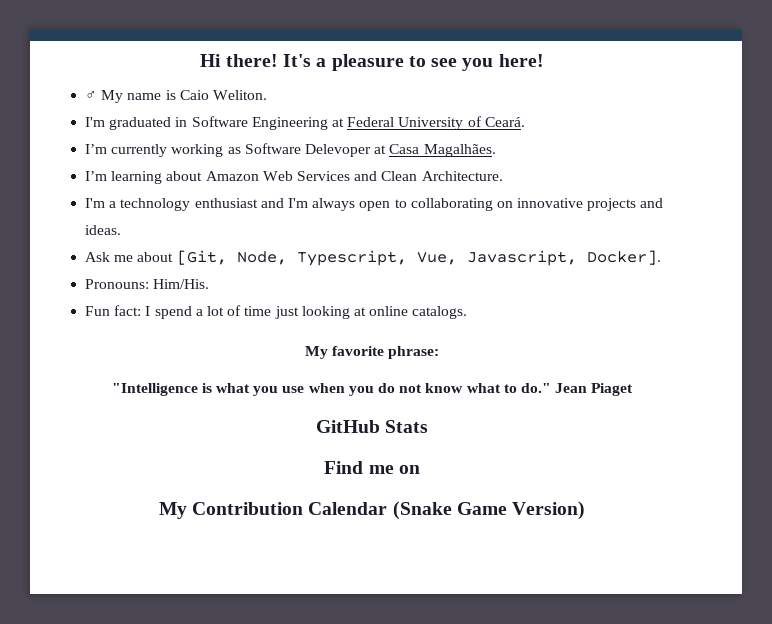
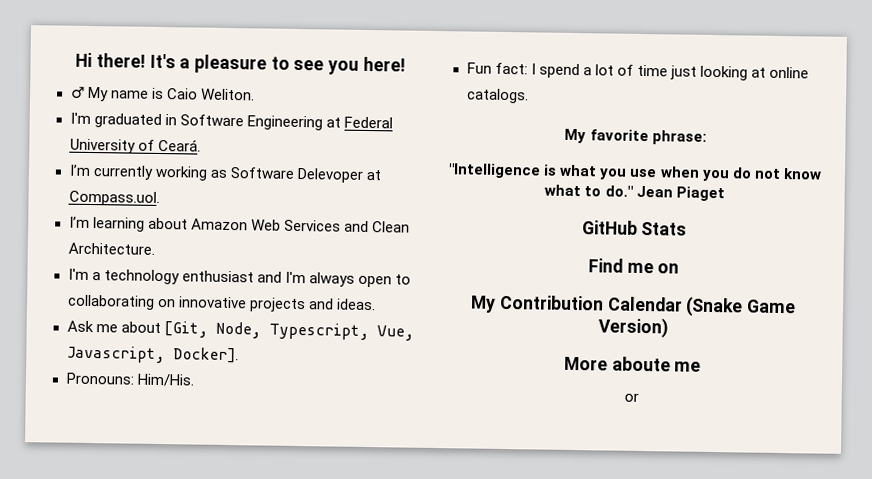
[389,144,496,157] Casa Magalhães. -> [68,190,160,206] Compass.uol.
(586, 510) none -> [563,356,702,372] [624,392,639,402] // More aboute me // or

